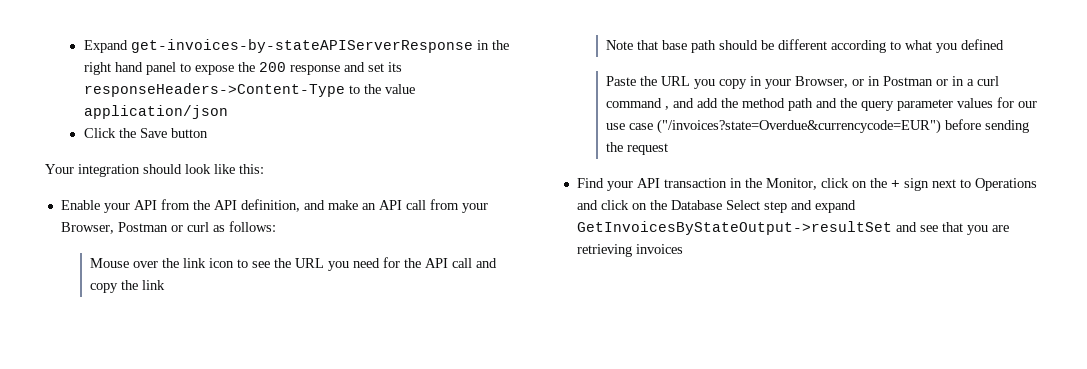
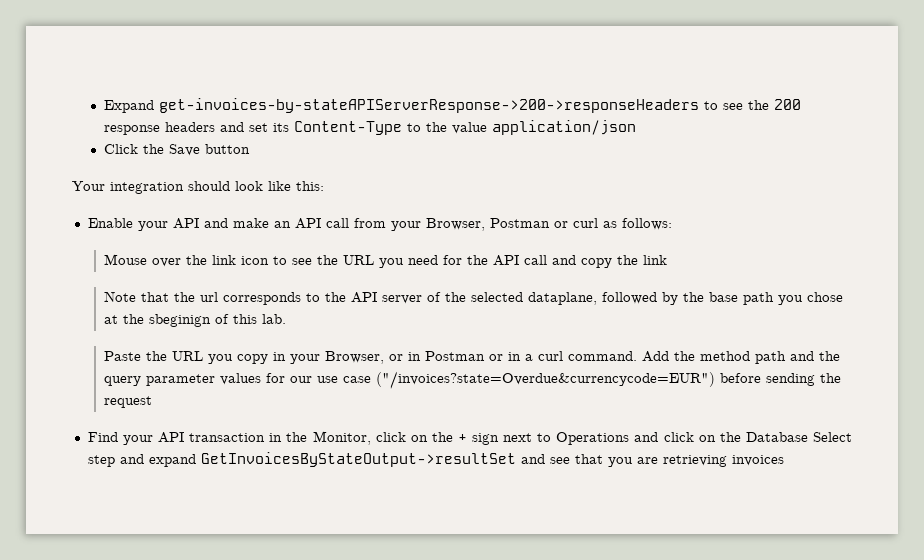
[130,39,509,53] [83,62,234,75] get-invoices-by-stateAPIServerResponse in the right hand panel to expose -> [159,98,744,113] get-invoices-by-stateAPIServerResponse->200->responseHeaders to see
(340, 70) none -> [165,122,216,132] headers
[83,83,345,97] responseHeaders->Content-Type -> [294,121,403,135] Content-Type
[160,199,300,212] from the API definition, -> (199, 223) none
[662,39,1005,53] base path should be different according to what you defined -> [174,292,844,305] [104,314,287,327] the url corresponds to the API server of the selected dataplane, followed by the base path you chose at the sbeginign of this lab.
[606,98,719,110] command , and add -> [568,351,670,362] command. Add

